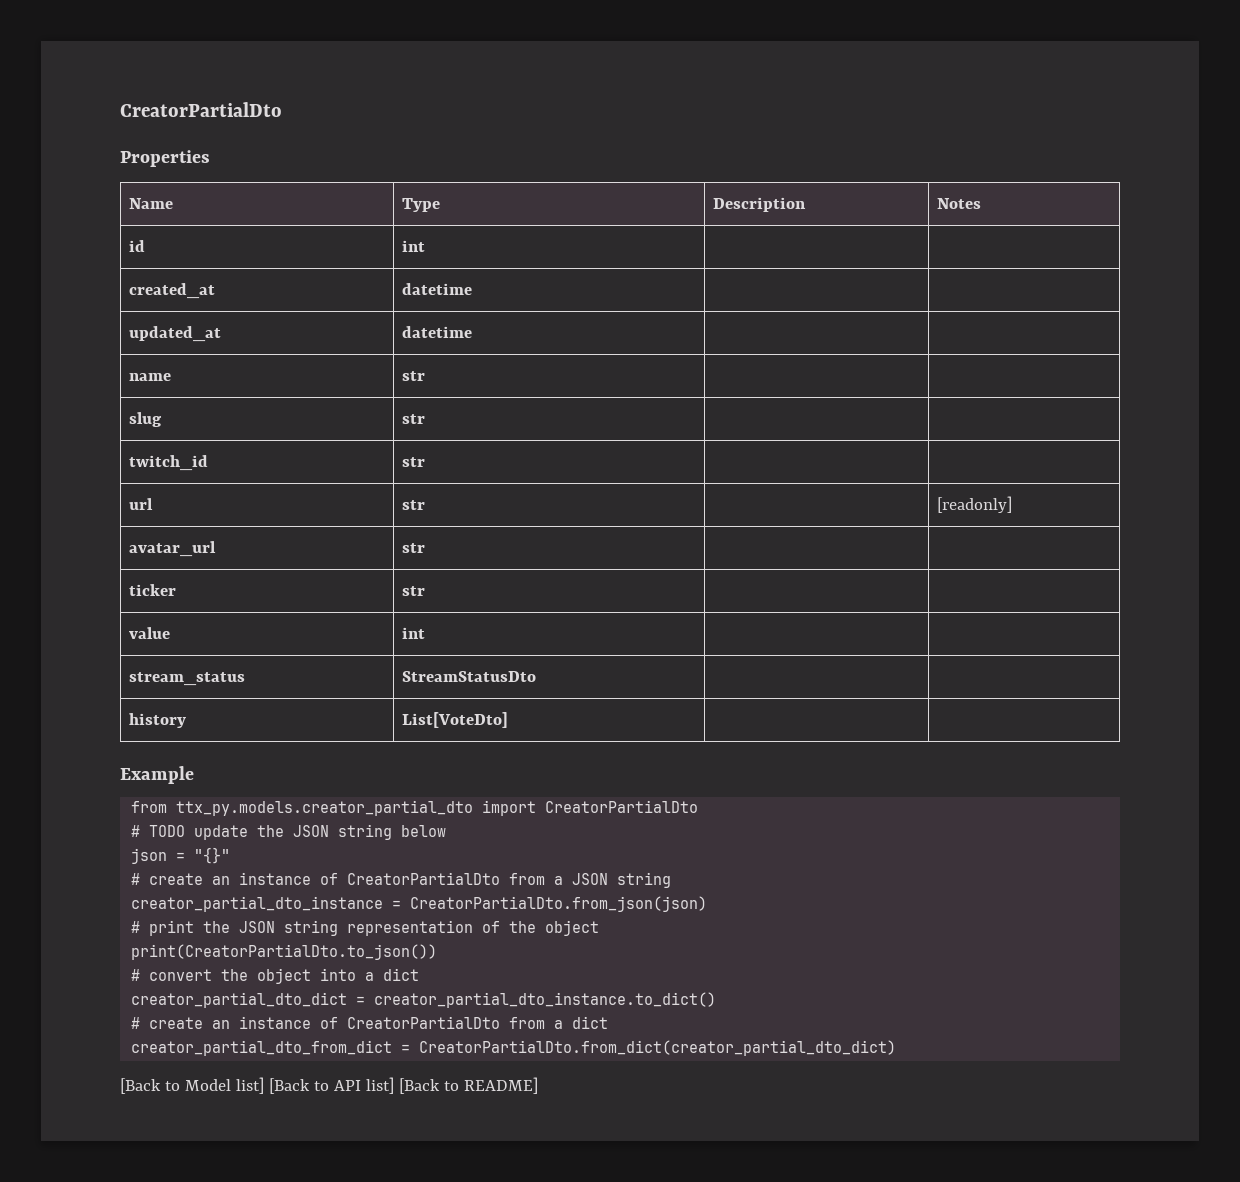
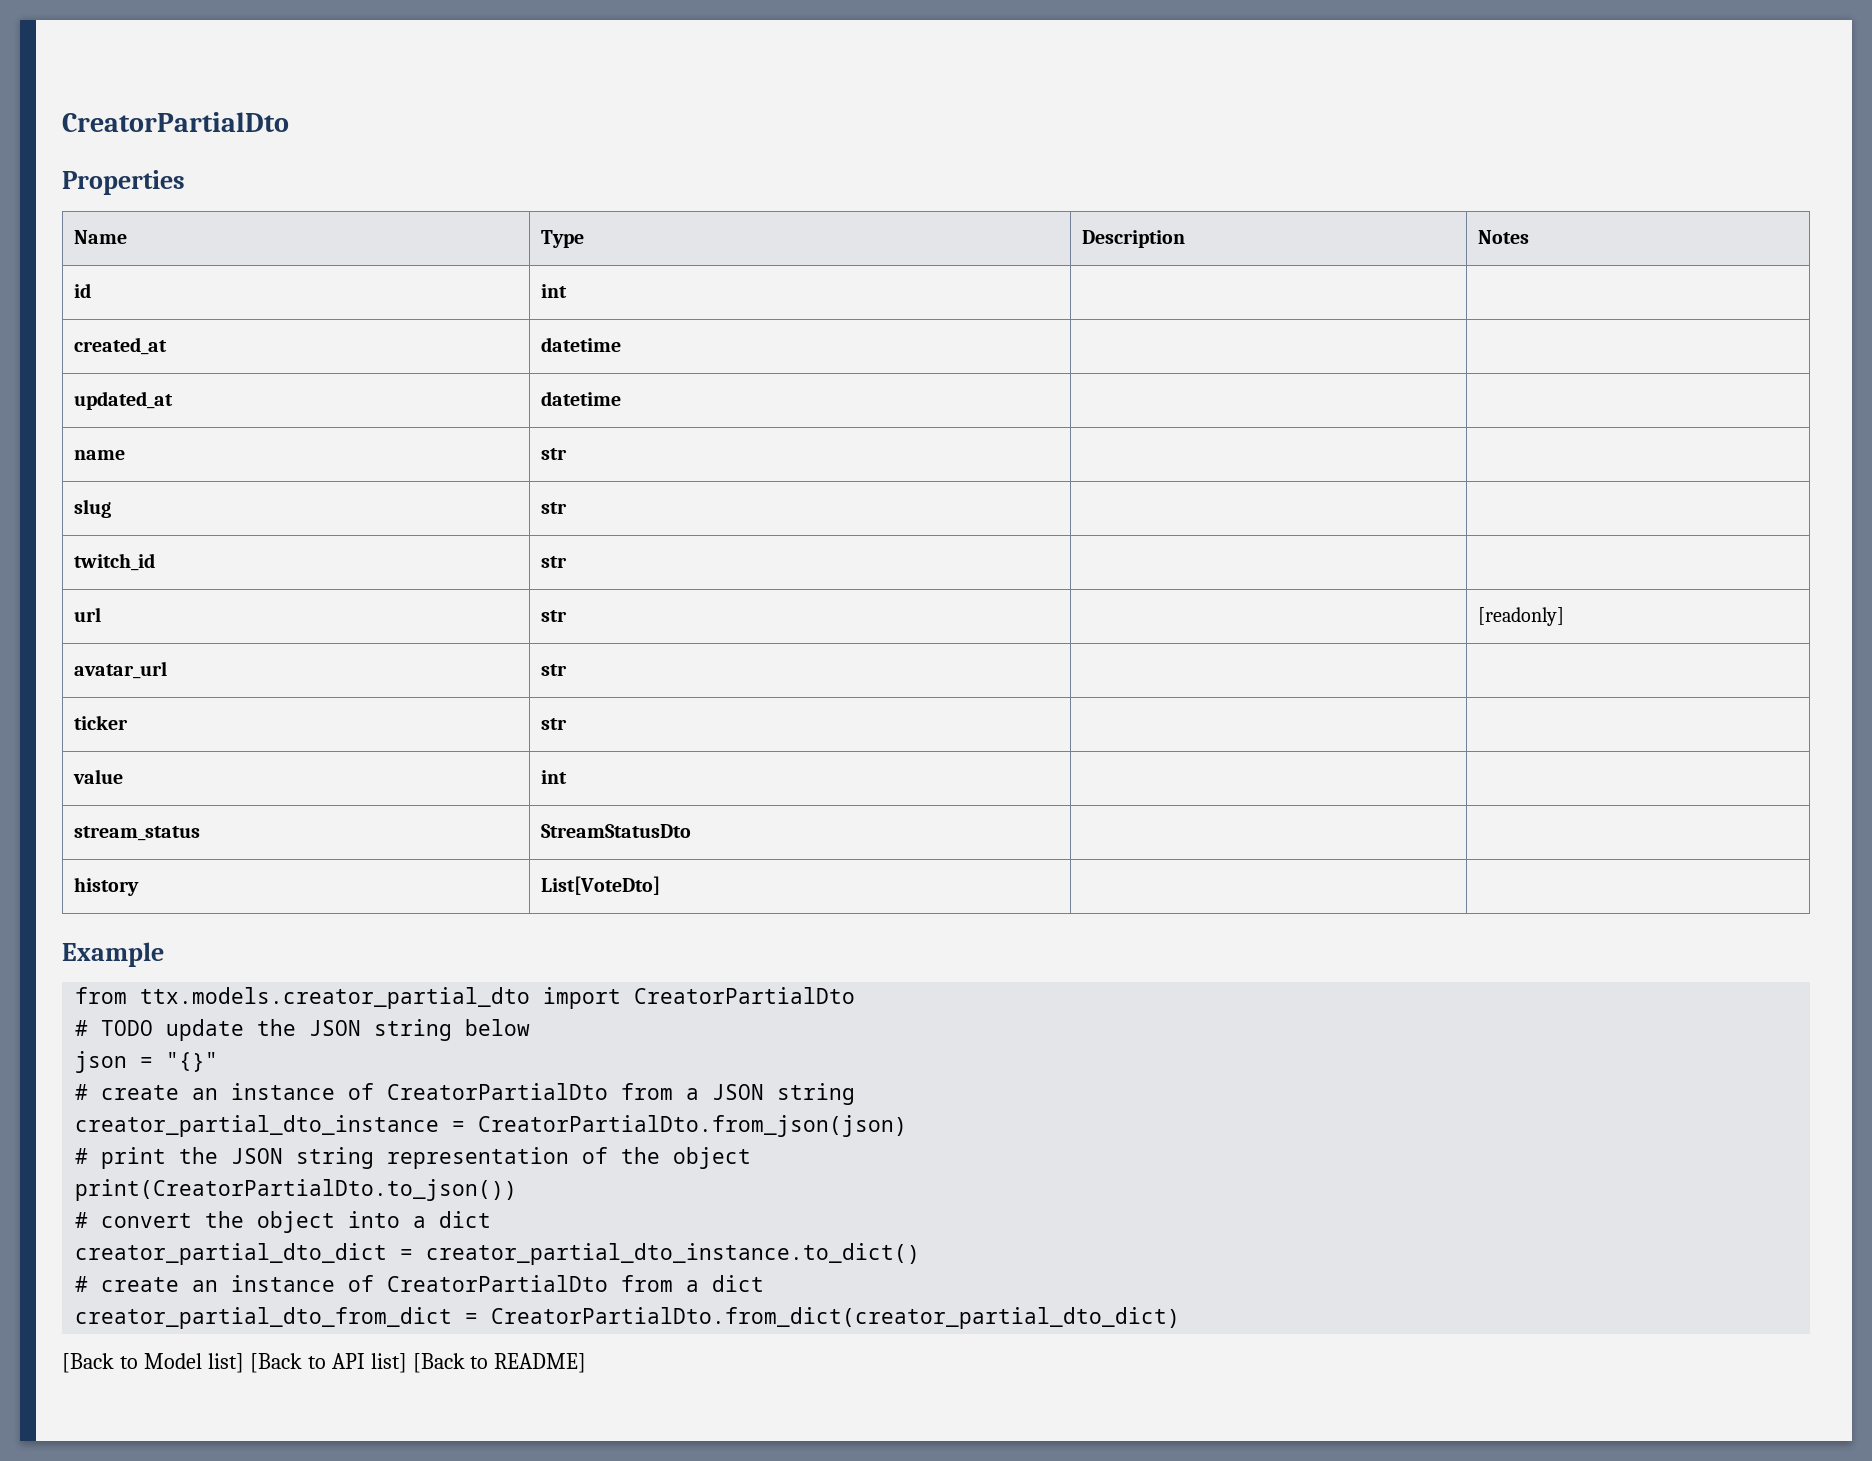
[176,800,474,816] ttx_py.models.creator_partial_dto -> [140,987,531,1009] ttx.models.creator_partial_dto

